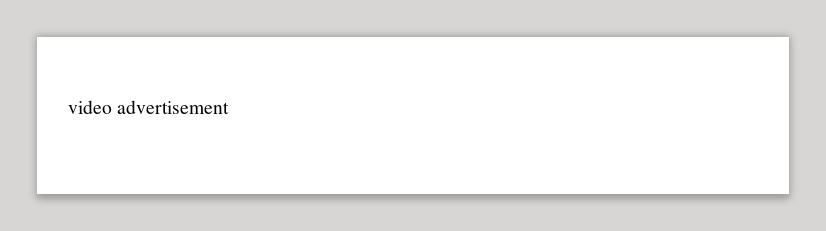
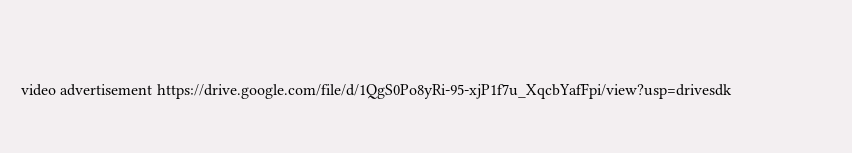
(230, 107) none -> [156,83,732,99] https://drive.google.com/file/d/1QgS0Po8yRi-95-xjP1f7u_XqcbYafFpi/view?usp=drivesdk

